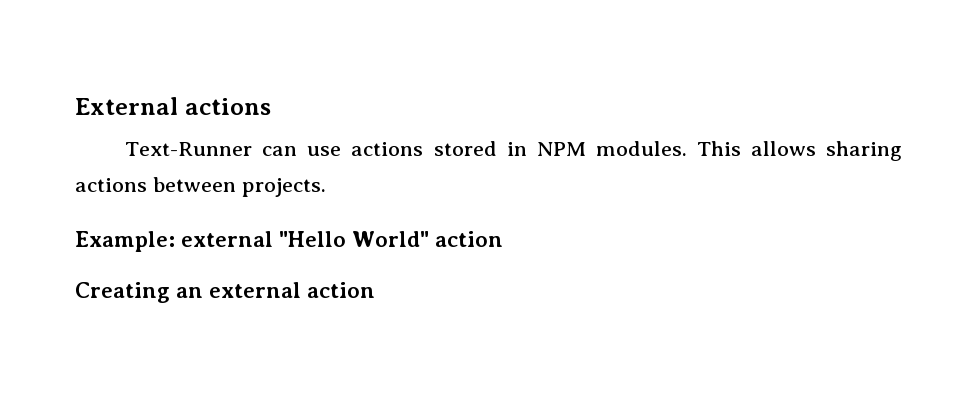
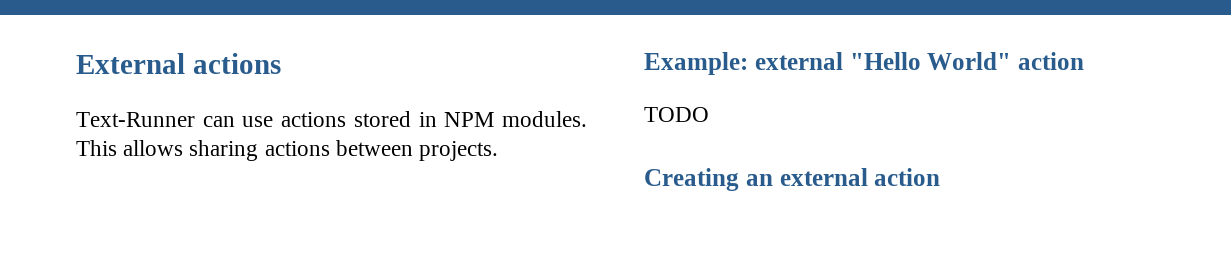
(504, 239) none -> [644,107,709,122] // TODO

